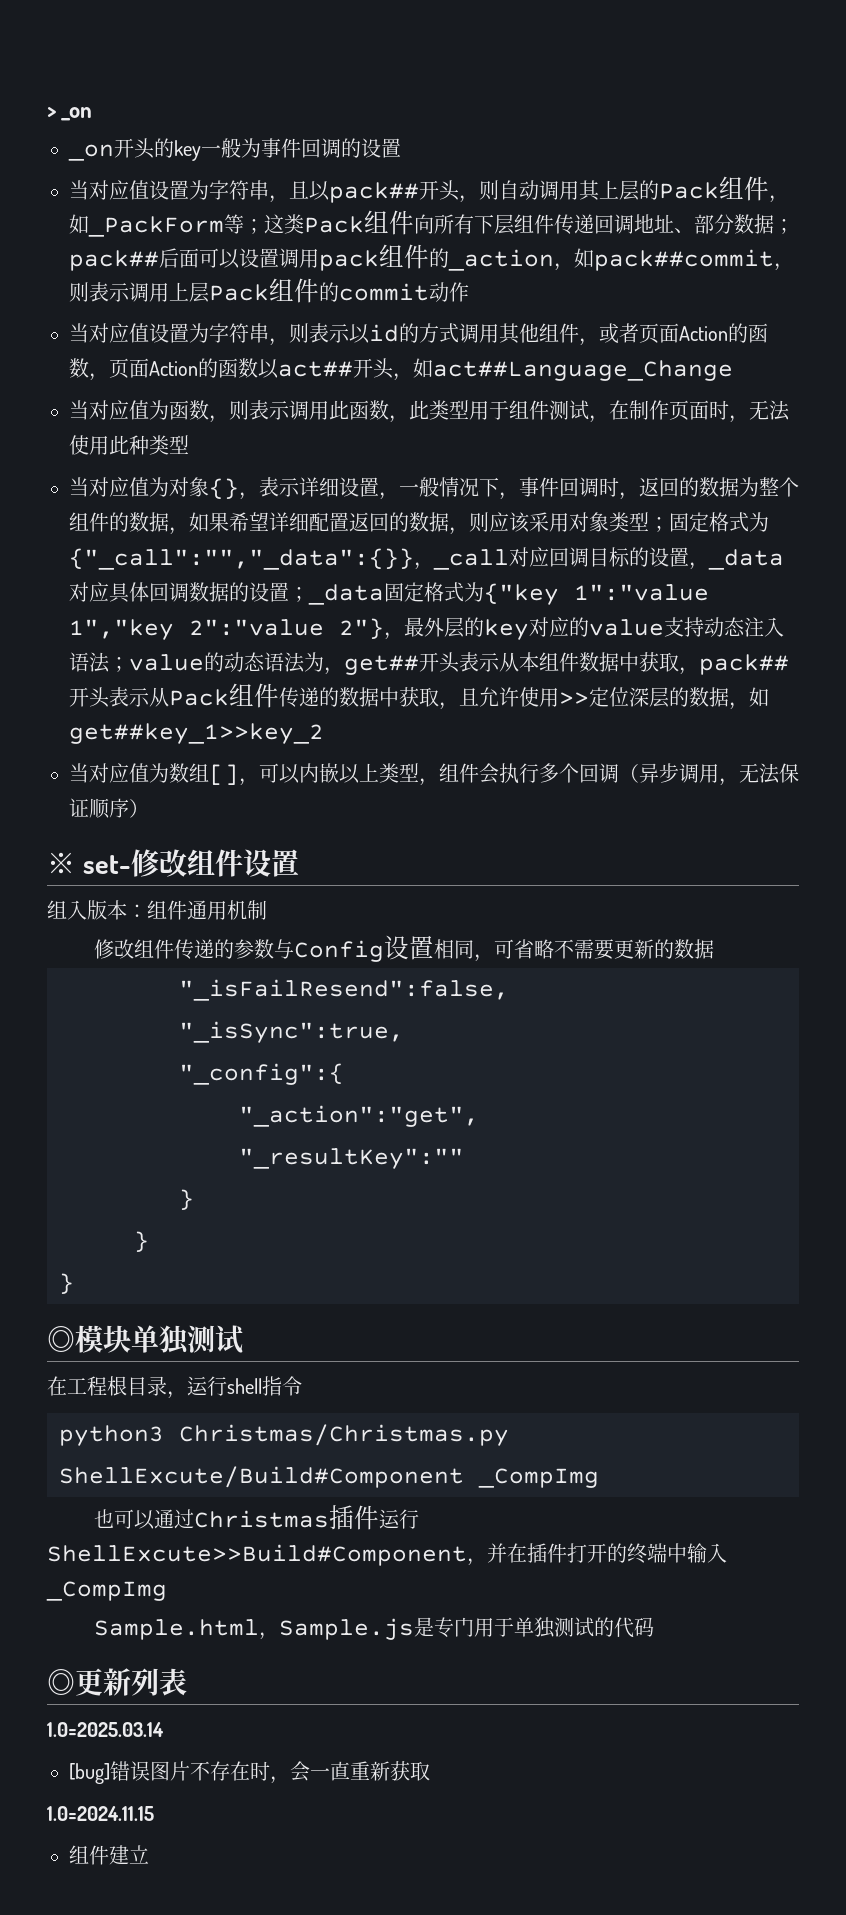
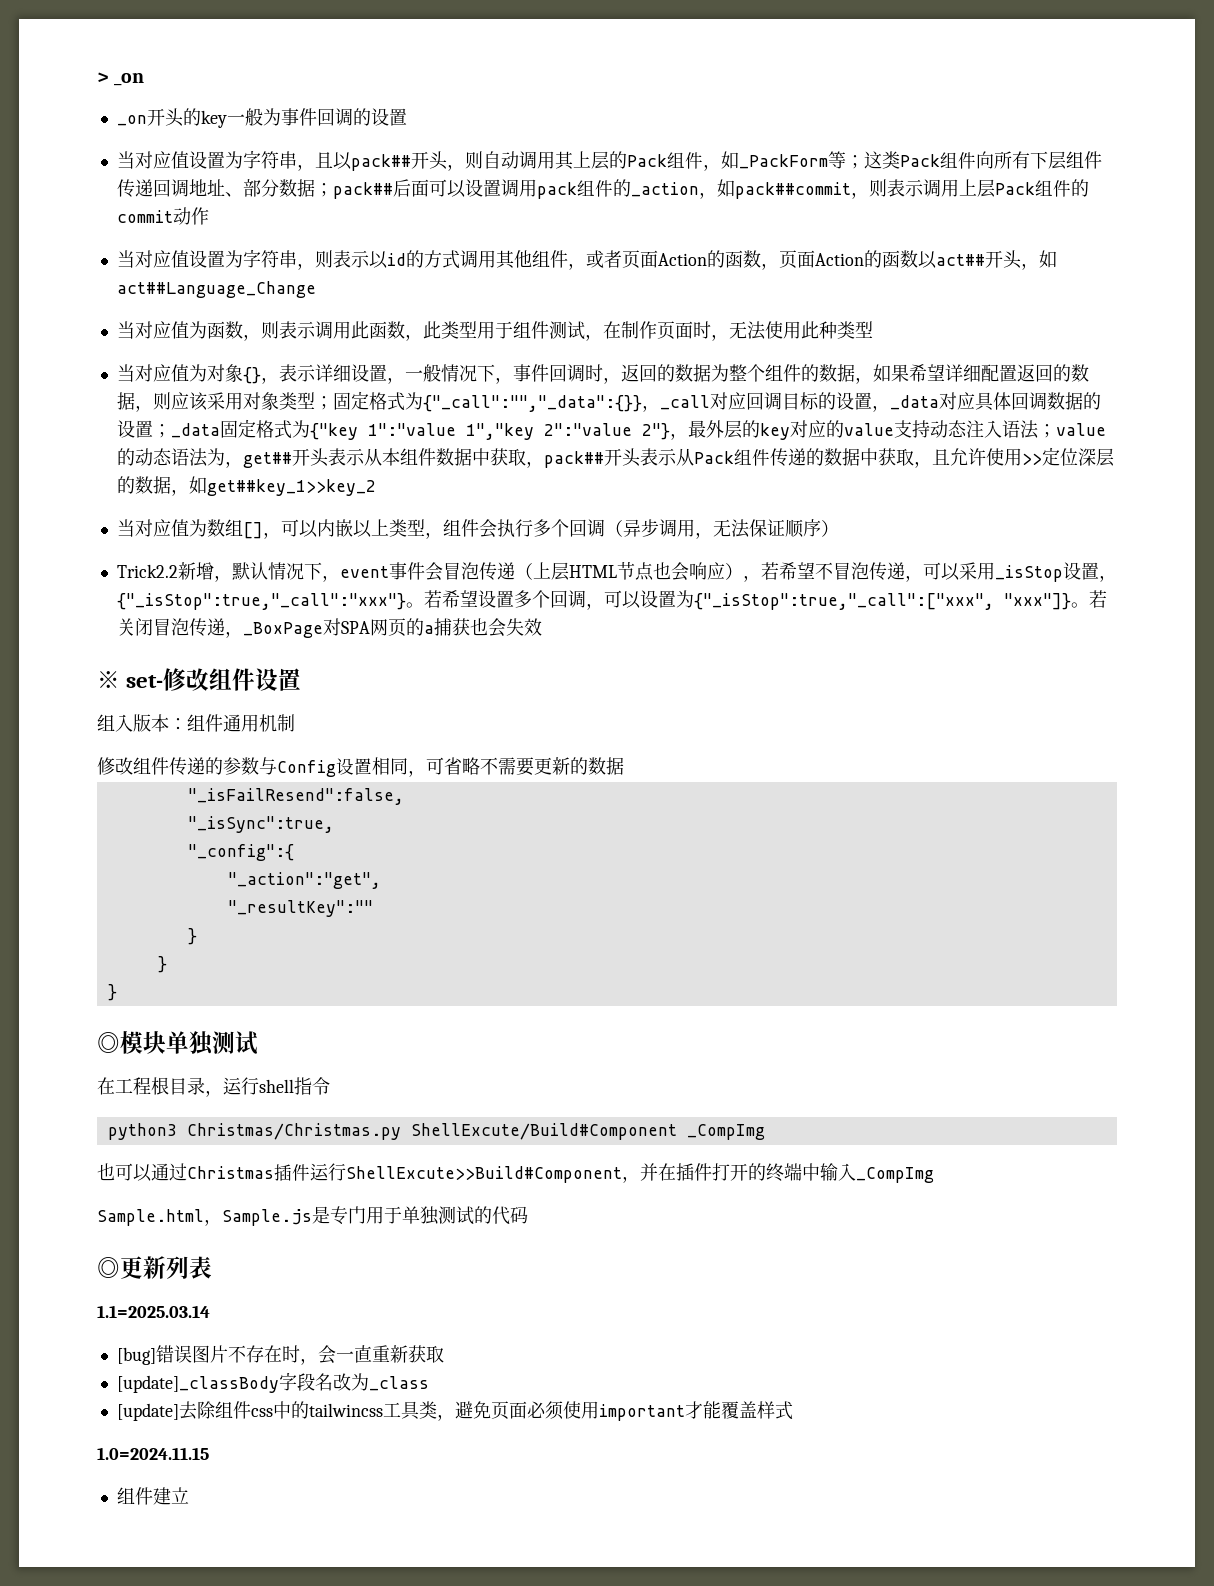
(149, 808) none -> [116,562,1117,582] [116,590,1107,610] [116,618,542,638] // Trick2.2新增，默认情况下，event事件会冒泡传递（上层HTML节点也会响应），若希望不冒泡传递，可以采用_isStop设置，{"_isStop":true,"_call":"xxx"}。若希望设置多个回调，可以设置为{"_isStop":true,"_call":["xxx", "xxx"]}。若关闭冒泡传递，_BoxPage对SPA网页的a捕获也会失效
[47,1722,164,1737] 1.0=2025.03.14 -> [97,1305,210,1318] 1.1=2025.03.14
(430, 1771) none -> [116,1372,429,1393] [116,1401,793,1421] // [update]_classBody字段名改为_class // [update]去除组件css中的tailwincss工具类，避免页面必须使用important才能覆盖样式

